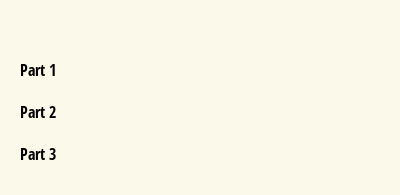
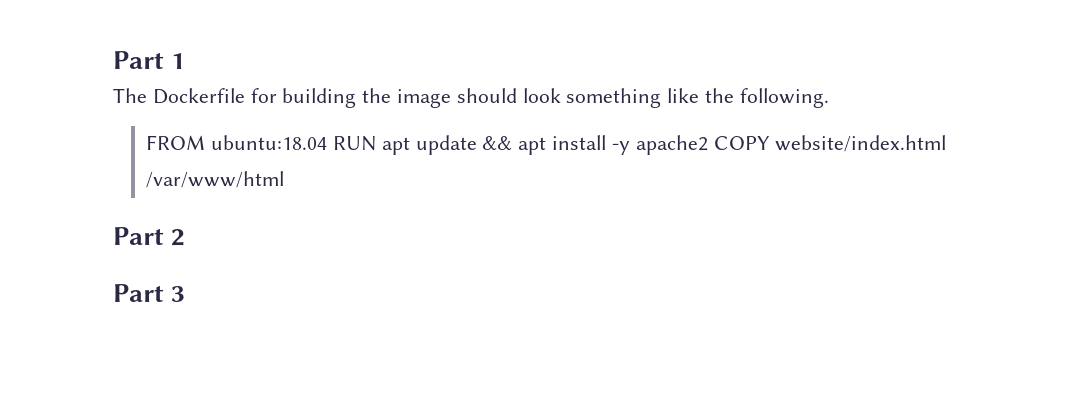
(57, 70) none -> [113,88,829,108] [146,135,947,155] [146,171,285,188] // The Dockerfile for building the image should look something like the following. // FROM ubuntu:18.04 RUN apt update && apt install -y apache2 COPY website/index.html /var/www/html

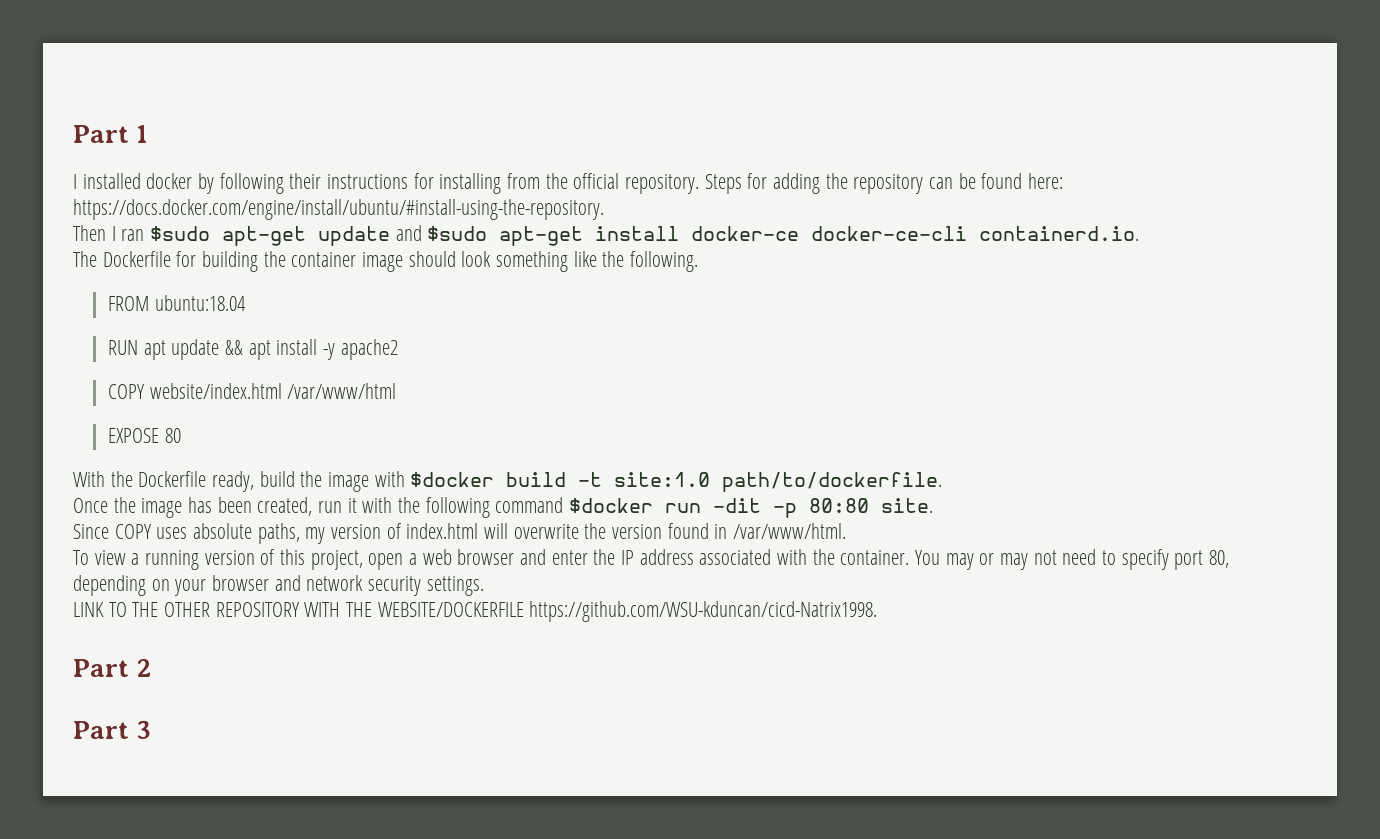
(186, 61) none -> [73,173,1064,194] [73,199,604,220] [73,225,1140,246] // I installed docker by following their instructions for installing from the official repository. Steps for adding the repository can be found here: https://docs.docker.com/engine/install/ubuntu/#install-using-the-repository. // Then I ran $sudo apt-get update and $sudo apt-get install docker-ce docker-ce-cli containerd.io.
(392, 95) none -> [291,252,357,267] container
(328, 142) none -> (246, 303) //
(708, 145) none -> (398, 349) //
(285, 179) none -> [107,428,181,443] [73,471,943,492] [73,497,934,518] [73,523,847,544] [73,549,1230,570] [73,575,484,596] [73,601,878,622] // EXPOSE 80 // With the Dockerfile ready, build the image with $docker build -t site:1.0 path/to/dockerfile. // Once the image has been created, run it with the following command $docker run -dit -p 80:80 site. // Since COPY uses absolute paths, my version of index.html will overwrite the version found in /var/www/html. // To view a running version of this project, open a web browser and enter the IP address associated with the container. You may or may not need to specify port 80, depending on your browser and network security settings. // LINK TO THE OTHER REPOSITORY WITH THE WEBSITE/DOCKERFILE https://github.com/WSU-kduncan/cicd-Natrix1998.

